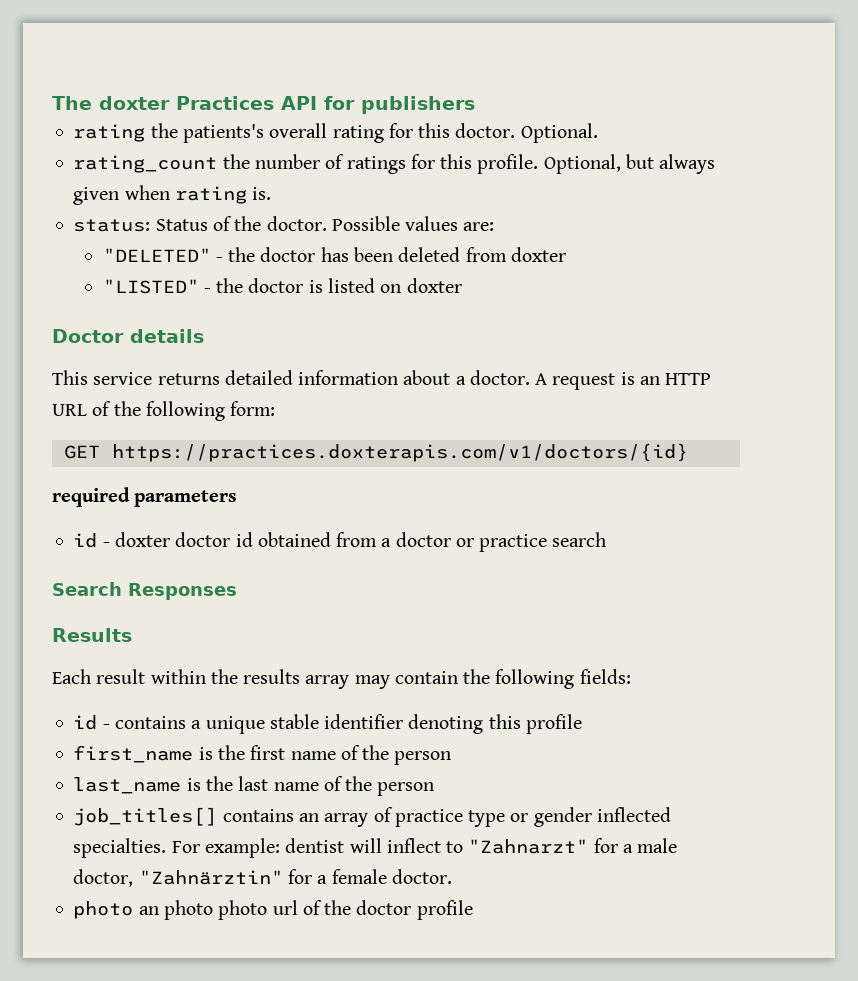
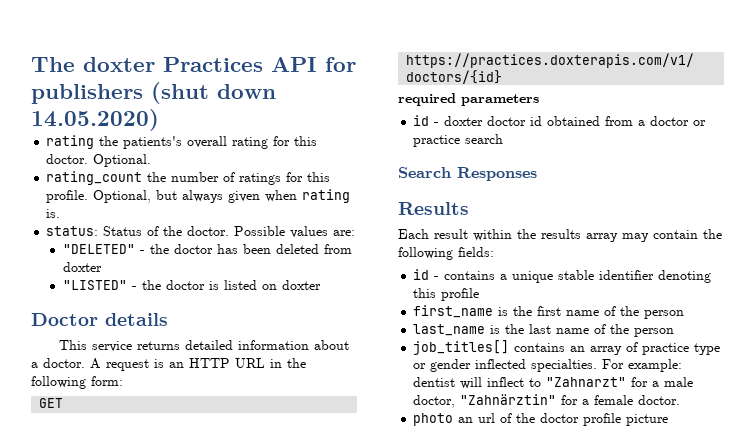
(475, 105) none -> [151,82,276,104] [31,109,159,131] (shut down 14.05.2020)
[92,401,112,416] of -> [270,359,282,368] in
[163,900,268,920] photo photo -> (474, 420) none
(473, 910) none -> [626,414,669,426] picture

